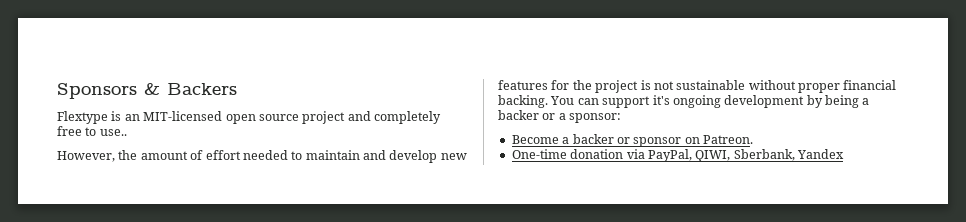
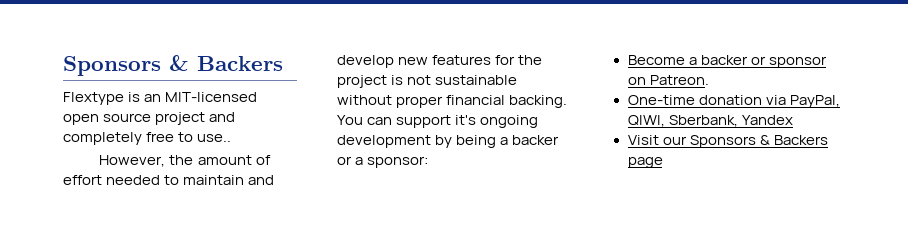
(844, 154) none -> [627,135,828,148] [627,157,663,168] // Visit our Sponsors & Backers page

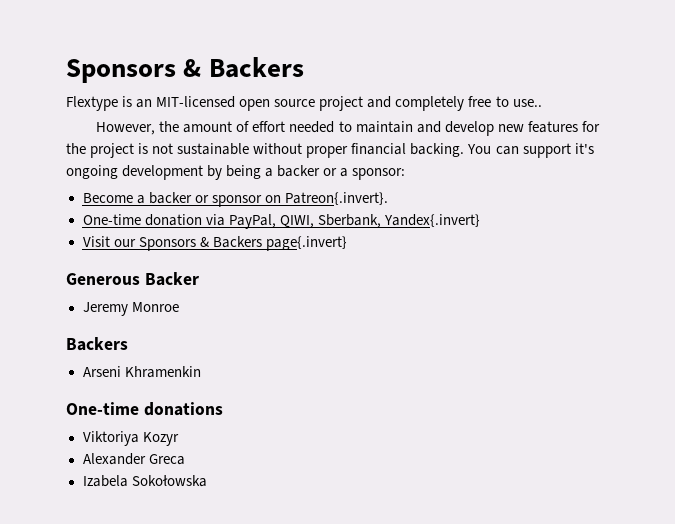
[649,75,709,85] Patreon. -> [284,192,388,205] Patreon{.invert}.
[741,115,793,125] Yandex -> [383,214,480,227] Yandex{.invert}
[627,157,663,168] page -> [265,236,347,251] [66,272,199,286] [82,302,179,316] [66,337,128,351] [82,366,201,378] [66,402,223,416] [82,431,179,446] [82,453,185,465] [82,475,207,487] page{.invert} // Generous Backer // Jeremy Monroe // Backers // Arseni Khramenkin // One-time donations // Viktoriya Kozyr // Alexander Greca // Izabela Sokołowska

